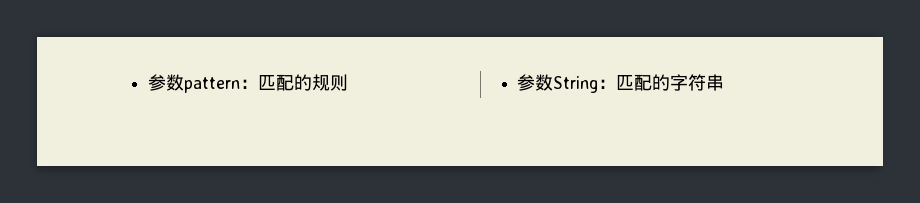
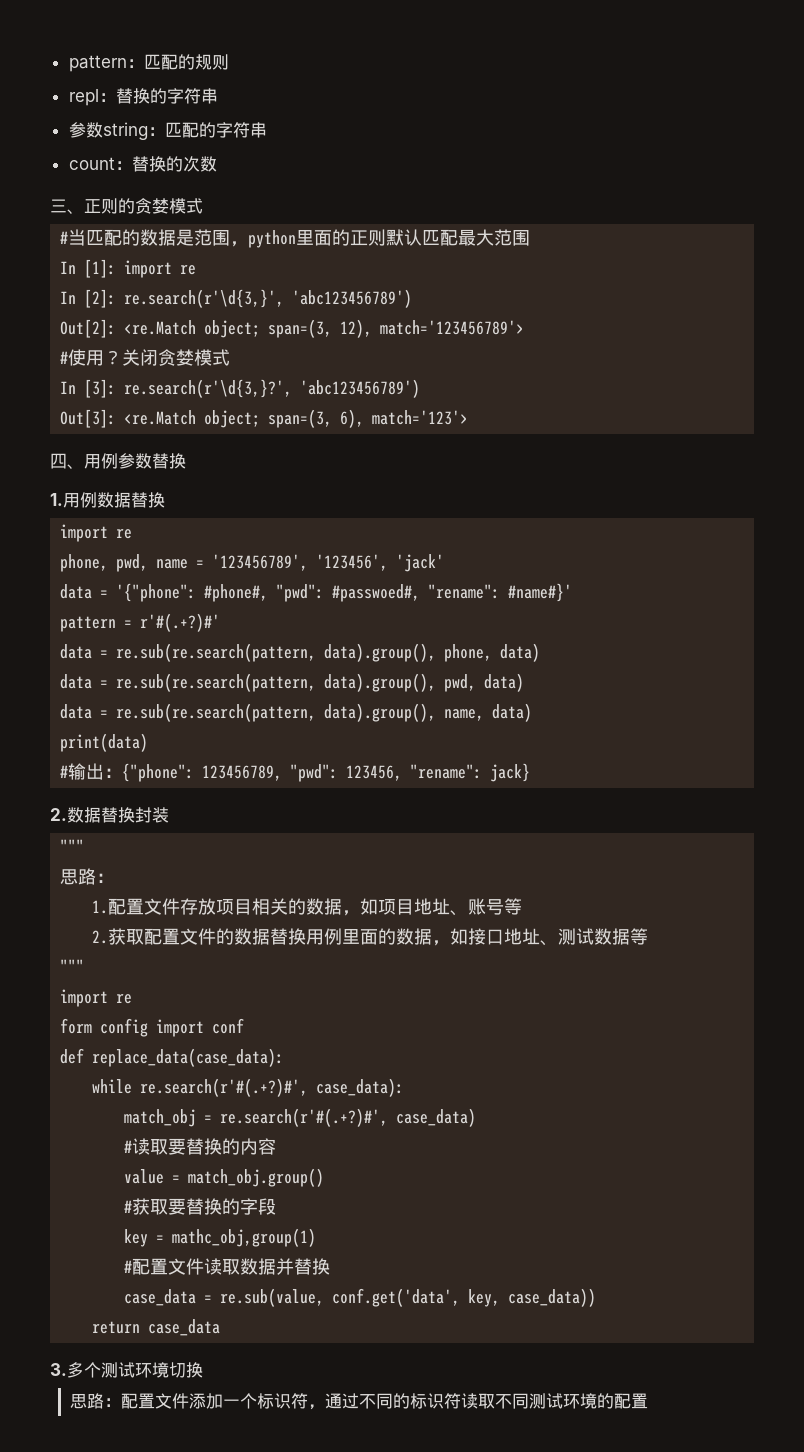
[148,74,185,91] 参数 -> (68, 63) none
[517,74,599,93] // 参数String -> [68,88,218,106] [68,122,148,140] // repl：替换的字符串 // 参数string
(725, 82) none -> [68,156,217,172] [50,198,203,214] [60,229,531,248] [60,259,197,278] [60,289,413,308] [60,319,525,338] [60,349,231,366] [60,379,421,398] [60,409,469,428] [50,453,186,469] [50,492,165,508] [60,524,133,542] [60,554,445,572] [60,583,573,602] [60,613,221,632] [60,643,541,662] [60,673,525,692] [60,703,533,722] [60,733,149,752] [60,763,531,782] [50,807,169,823] [60,839,85,853] [60,868,115,885] [92,898,523,916] [92,928,649,946] [60,959,85,973] [60,989,133,1007] [60,1018,245,1037] [60,1048,285,1067] [92,1078,405,1097] [124,1108,477,1127] [124,1138,277,1155] [124,1168,325,1187] [124,1198,277,1215] [124,1228,317,1247] [124,1258,331,1275] [124,1288,597,1307] [92,1319,221,1336] [50,1362,203,1378] [70,1393,649,1410] // count：替换的次数 // 三、正则的贪婪模式 // #当匹配的数据是范围，python里面的正则默认匹配最大范围 // In [1]: import re // In [2]: re.search(r'\d{3,}', 'abc123456789') // Out[2]: <re.Match object; span=(3, 12), match='123456789'> // #使用？关闭贪婪模式 // In [3]: re.search(r'\d{3,}?', 'abc123456789') // Out[3]: <re.Match object; span=(3, 6), match='123'> // 四、用例参数替换 // 1.用例数据替换 // import re // phone, pwd, name = '123456789', '123456', 'jack' // data = '{"phone": #phone#, "pwd": #passwoed#, "rename": #name#}' // pattern = r'#(.+?)#' // data = re.sub(re.search(pattern, data).group(), phone, data) // data = re.sub(re.search(pattern, data).group(), pwd, data) // data = re.sub(re.search(pattern, data).group(), name, data) // print(data) // #输出：{"phone": 123456789, "pwd": 123456, "rename": jack} // 2.数据替换封装 // """ // 思路： // 1.配置文件存放项目相关的数据，如项目地址、账号等 // 2.获取配置文件的数据替换用例里面的数据，如接口地址、测试数据等 // """ // import re // form config import conf // def replace_data(case_data): // while re.search(r'#(.+?)#', case_data): // match_obj = re.search(r'#(.+?)#', case_data) // #读取要替换的内容 // value = match_obj.group() // #获取要替换的字段 // key = mathc_obj,group(1) // #配置文件读取数据并替换 // case_data = re.sub(value, conf.get('data', key, case_data)) // return case_data // 3.多个测试环境切换 // 思路：配置文件添加一个标识符，通过不同的标识符读取不同测试环境的配置

